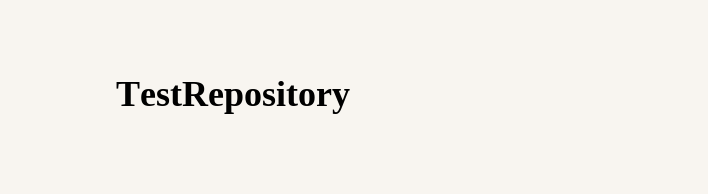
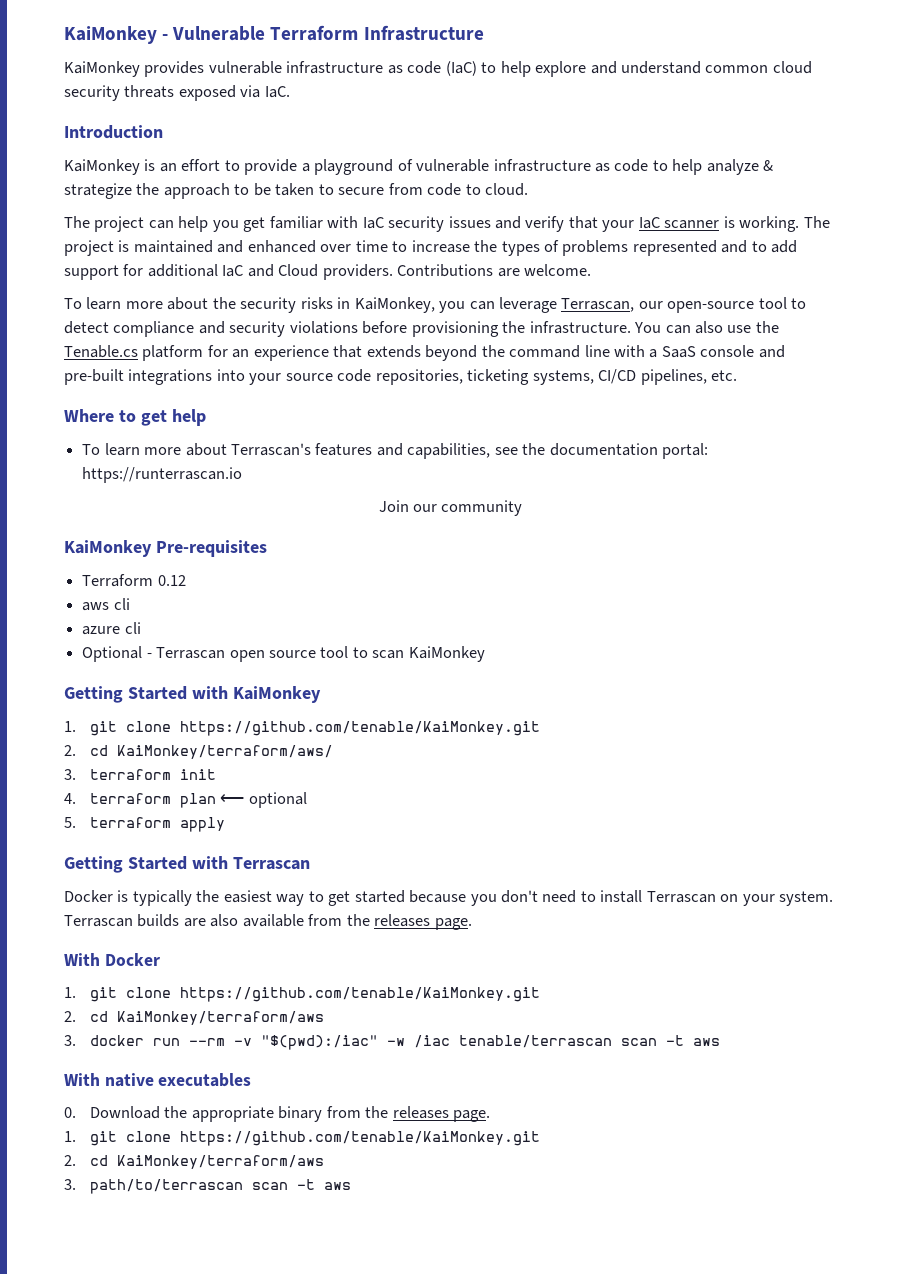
[116,81,350,114] TestRepository -> [64,25,484,44] [64,61,812,77] [64,85,290,101] [64,125,163,139] [64,159,774,175] [64,183,529,199] [64,216,830,232] [64,240,798,256] [64,264,592,280] [64,297,807,313] [64,321,779,337] [64,345,785,361] [64,369,738,385] [64,409,206,426] [82,443,709,459] [82,467,243,483] [378,500,523,516] [64,540,267,557] [82,574,186,587] [82,598,130,611] [82,622,141,635] [82,646,485,662] [64,686,321,703] [64,721,540,736] [64,745,333,759] [64,769,216,780] [64,792,307,808] [64,817,225,832] [64,856,310,873] [64,890,834,906] [64,914,472,930] [64,953,160,966] [64,987,540,1002] [64,1011,324,1025] [64,1035,720,1050] [64,1073,252,1087] [64,1106,491,1122] [64,1131,540,1146] [64,1155,324,1169] [64,1179,351,1194] KaiMonkey - Vulnerable Terraform Infrastructure // KaiMonkey provides vulnerable infrastructure as code (IaC) to help explore and understand common cloud security threats exposed via IaC. // Introduction // KaiMonkey is an effort to provide a playground of vulnerable infrastructure as code to help analyze & strategize the approach to be taken to secure from code to cloud. // The project can help you get familiar with IaC security issues and verify that your IaC scanner is working. The project is maintained and enhanced over time to increase the types of problems represented and to add support for additional IaC and Cloud providers. Contributions are welcome. // To learn more about the security risks in KaiMonkey, you can leverage Terrascan, our open-source tool to detect compliance and security violations before provisioning the infrastructure. You can also use the Tenable.cs platform for an experience that extends beyond the command line with a SaaS console and pre-built integrations into your source code repositories, ticketing systems, CI/CD pipelines, etc. // Where to get help // To learn more about Terrascan's features and capabilities, see the documentation portal: https://runterrascan.io // Join our community // KaiMonkey Pre-requisites // Terraform 0.12 // aws cli // azure cli // Optional - Terrascan open source tool to scan KaiMonkey // Getting Started with KaiMonkey // 1. git clone https://github.com/tenable/KaiMonkey.git // 2. cd KaiMonkey/terraform/aws/ // 3. terraform init // 4. terraform plan ⟵ optional // 5. terraform apply // Getting Started with Terrascan // Docker is typically the easiest way to get started because you don't need to install Terrascan on your system. Terrascan builds are also available from the releases page. // With Docker // 1. git clone https://github.com/tenable/KaiMonkey.git // 2. cd KaiMonkey/terraform/aws // 3. docker run --rm -v "$(pwd):/iac" -w /iac tenable/terrascan scan -t aws // With native executables // 0. Download the appropriate binary from the releases page. // 1. git clone https://github.com/tenable/KaiMonkey.git // 2. cd KaiMonkey/terraform/aws // 3. path/to/terrascan scan -t aws

